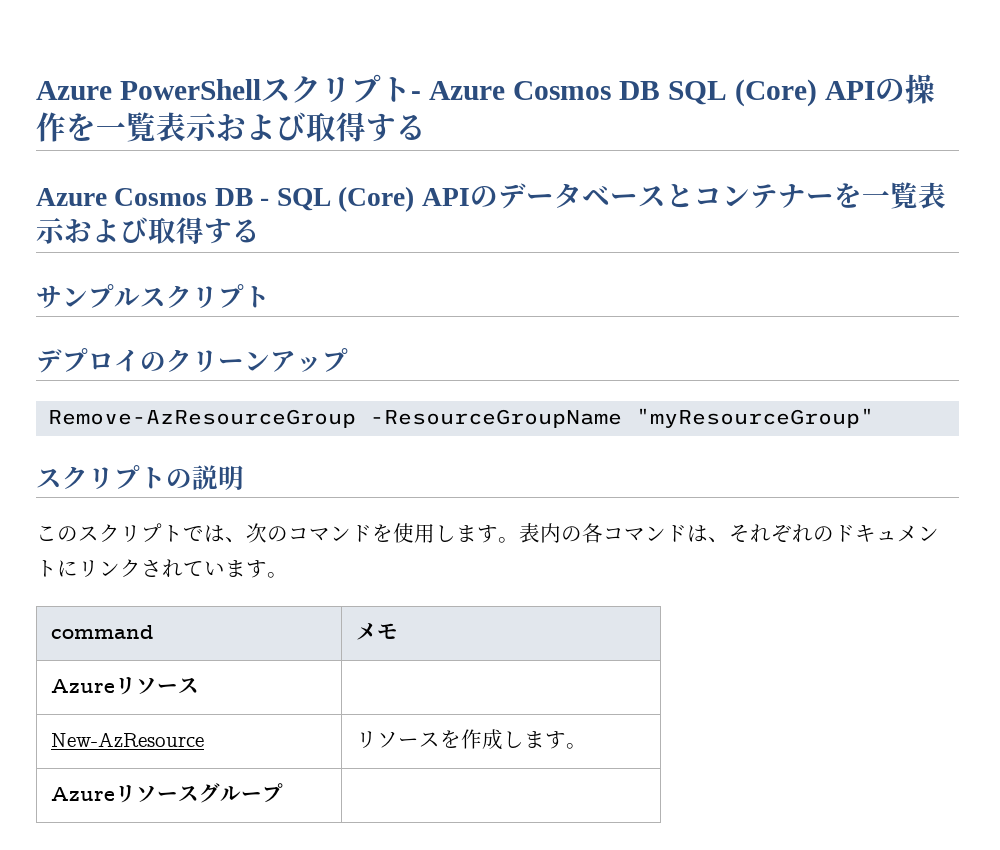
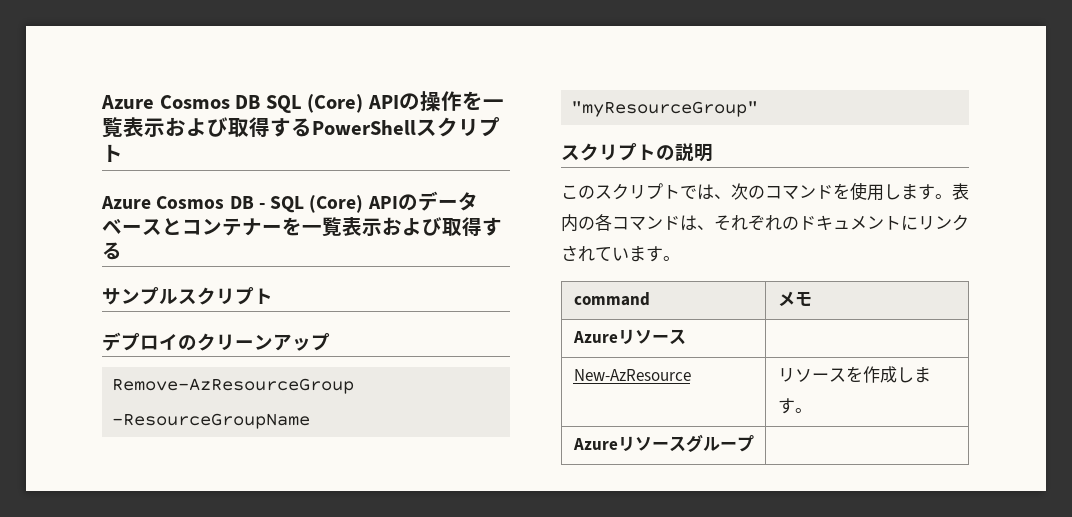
[36,74,505,103] Azure PowerShellスクリプト- Azure -> [101,95,154,109] Azure
(426, 127) none -> [312,117,500,137] [102,144,123,162] PowerShellスクリプト

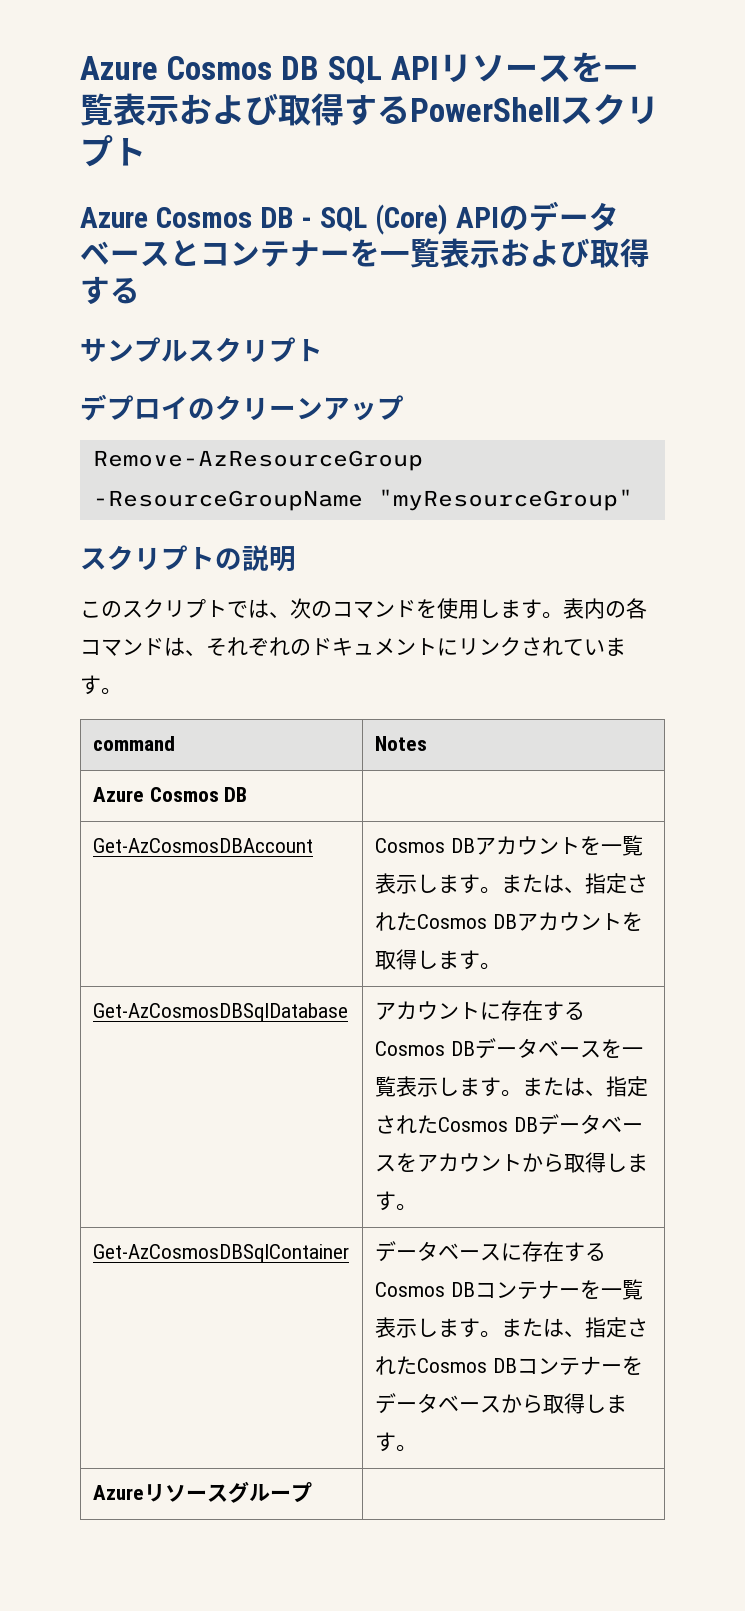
[307,91,462,113] (Core) APIの操作 -> [390,54,571,82] APIリソース
[777,291,812,306] [572,329,686,345] [573,369,691,381] [777,366,897,383] メモ // Azureリソース | // New-AzResource | リソースを作成 -> [374,736,427,751] [92,787,248,802] [92,838,313,853] [374,835,643,856] [374,873,648,894] [374,912,643,931] [374,949,501,970] [92,1003,348,1022] [374,1000,585,1021] [374,1038,643,1059] [374,1076,648,1097] [374,1114,643,1135] [374,1152,648,1173] [374,1191,417,1211] [92,1244,349,1263] [374,1241,606,1262] [374,1279,643,1300] [374,1317,648,1338] [374,1356,643,1375] [374,1393,585,1414] Notes // Azure Cosmos DB | // Get-AzCosmosDBAccount | Cosmos DBアカウントを一覧表示します。または、指定されたCosmos DBアカウントを取得します。 // Get-AzCosmosDBSqlDatabase | アカウントに存在するCosmos DBデータベースを一覧表示します。または、指定されたCosmos DBデータベースをアカウントから取得します。 // Get-AzCosmosDBSqlContainer | データベースに存在するCosmos DBコンテナーを一覧表示します。または、指定されたCosmos DBコンテナーをデータベースから取得

